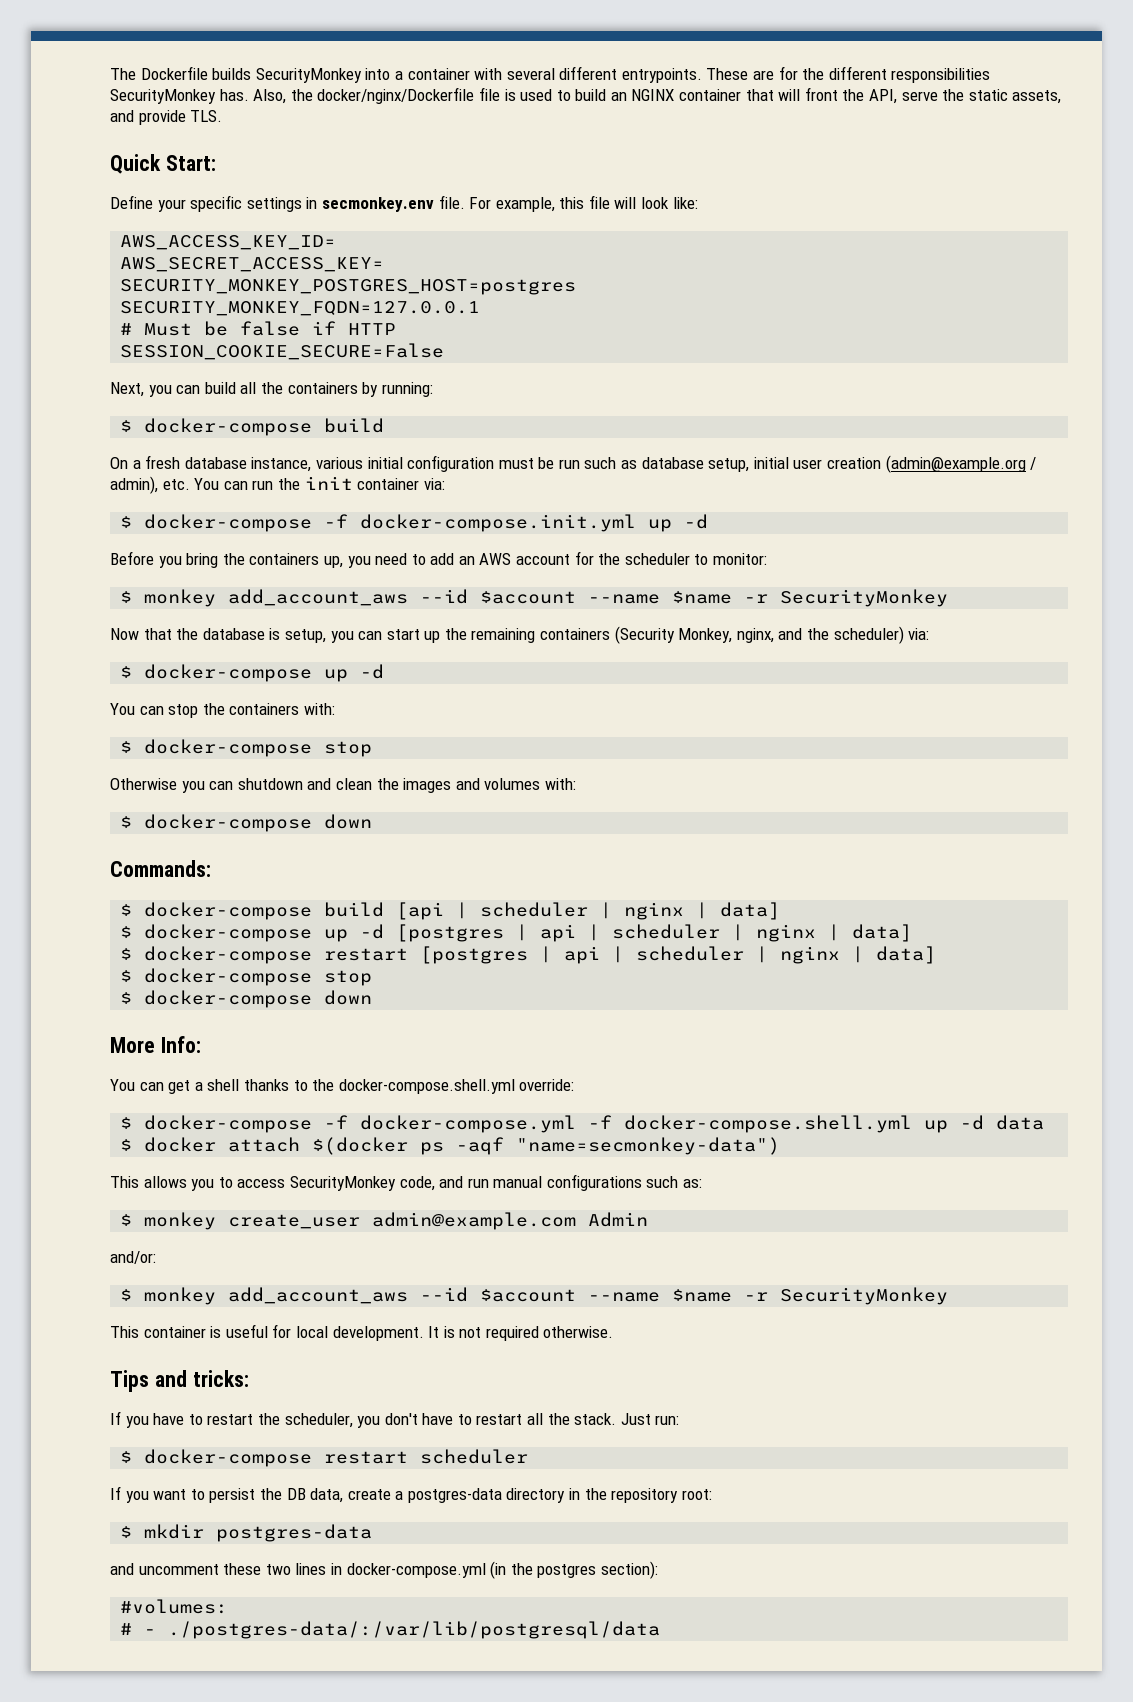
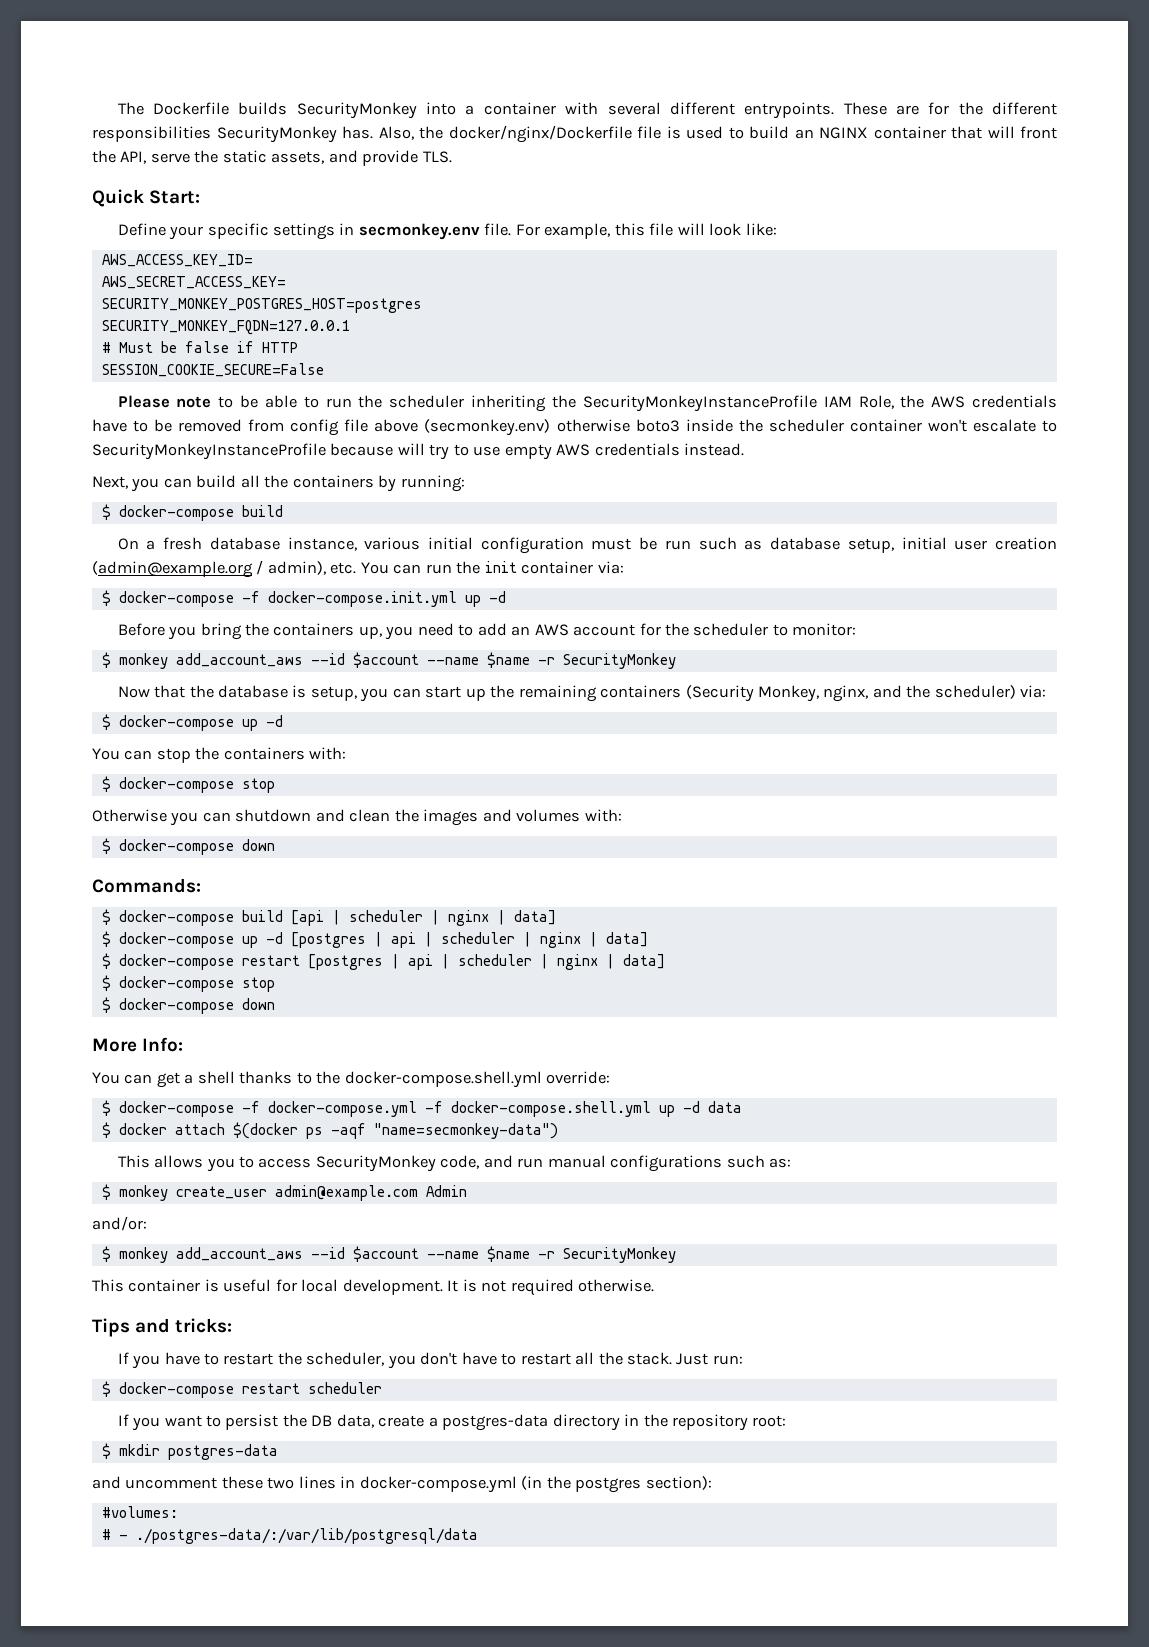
(445, 351) none -> [117,395,1058,412] [92,419,1057,436] [92,443,745,460] // Please note to be able to run the scheduler inheriting the SecurityMonkeyInstanceProfile IAM Role, the AWS credentials have to be removed from config file above (secmonkey.env) otherwise boto3 inside the scheduler container won't escalate to SecurityMonkeyInstanceProfile because will try to use empty AWS credentials instead.

